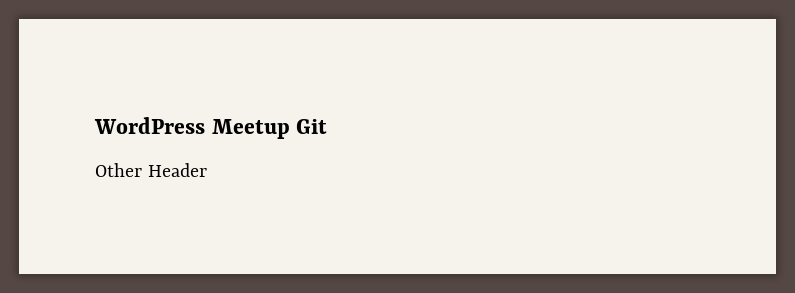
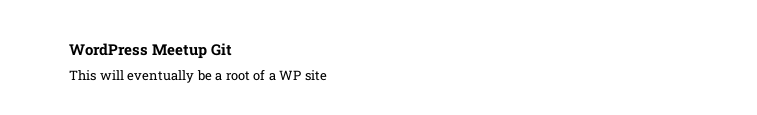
[95,163,207,177] Other Header -> [69,69,327,83] This will eventually be a root of a WP site

